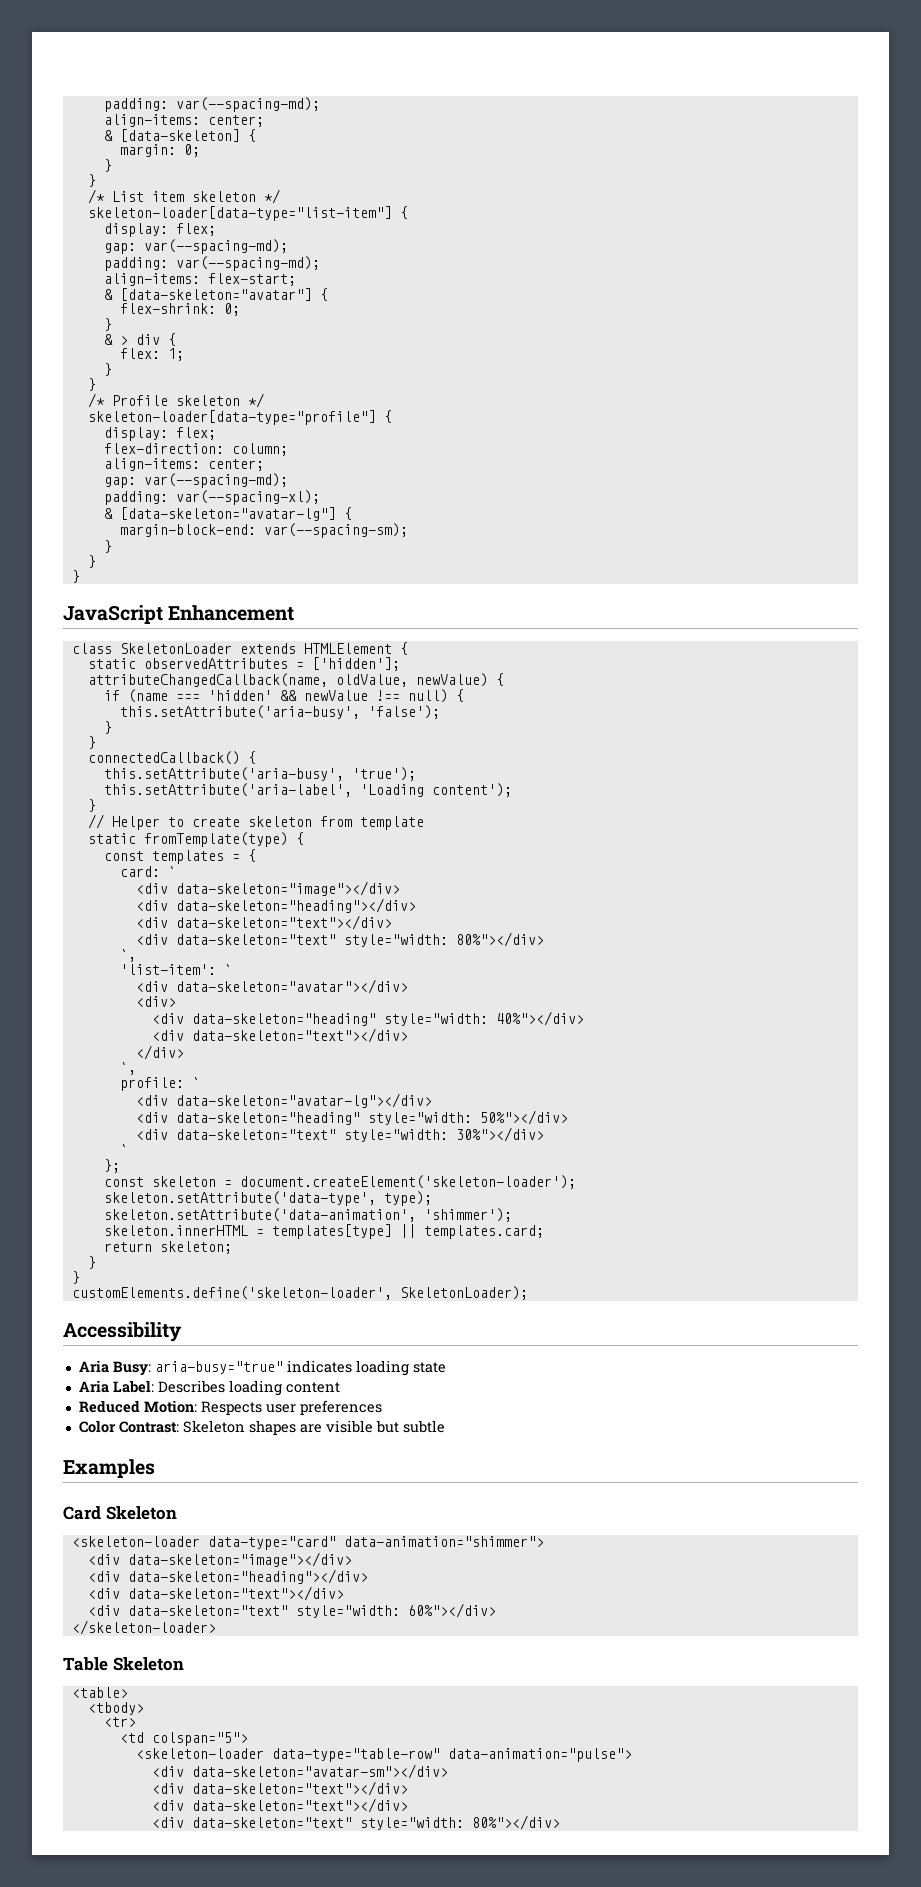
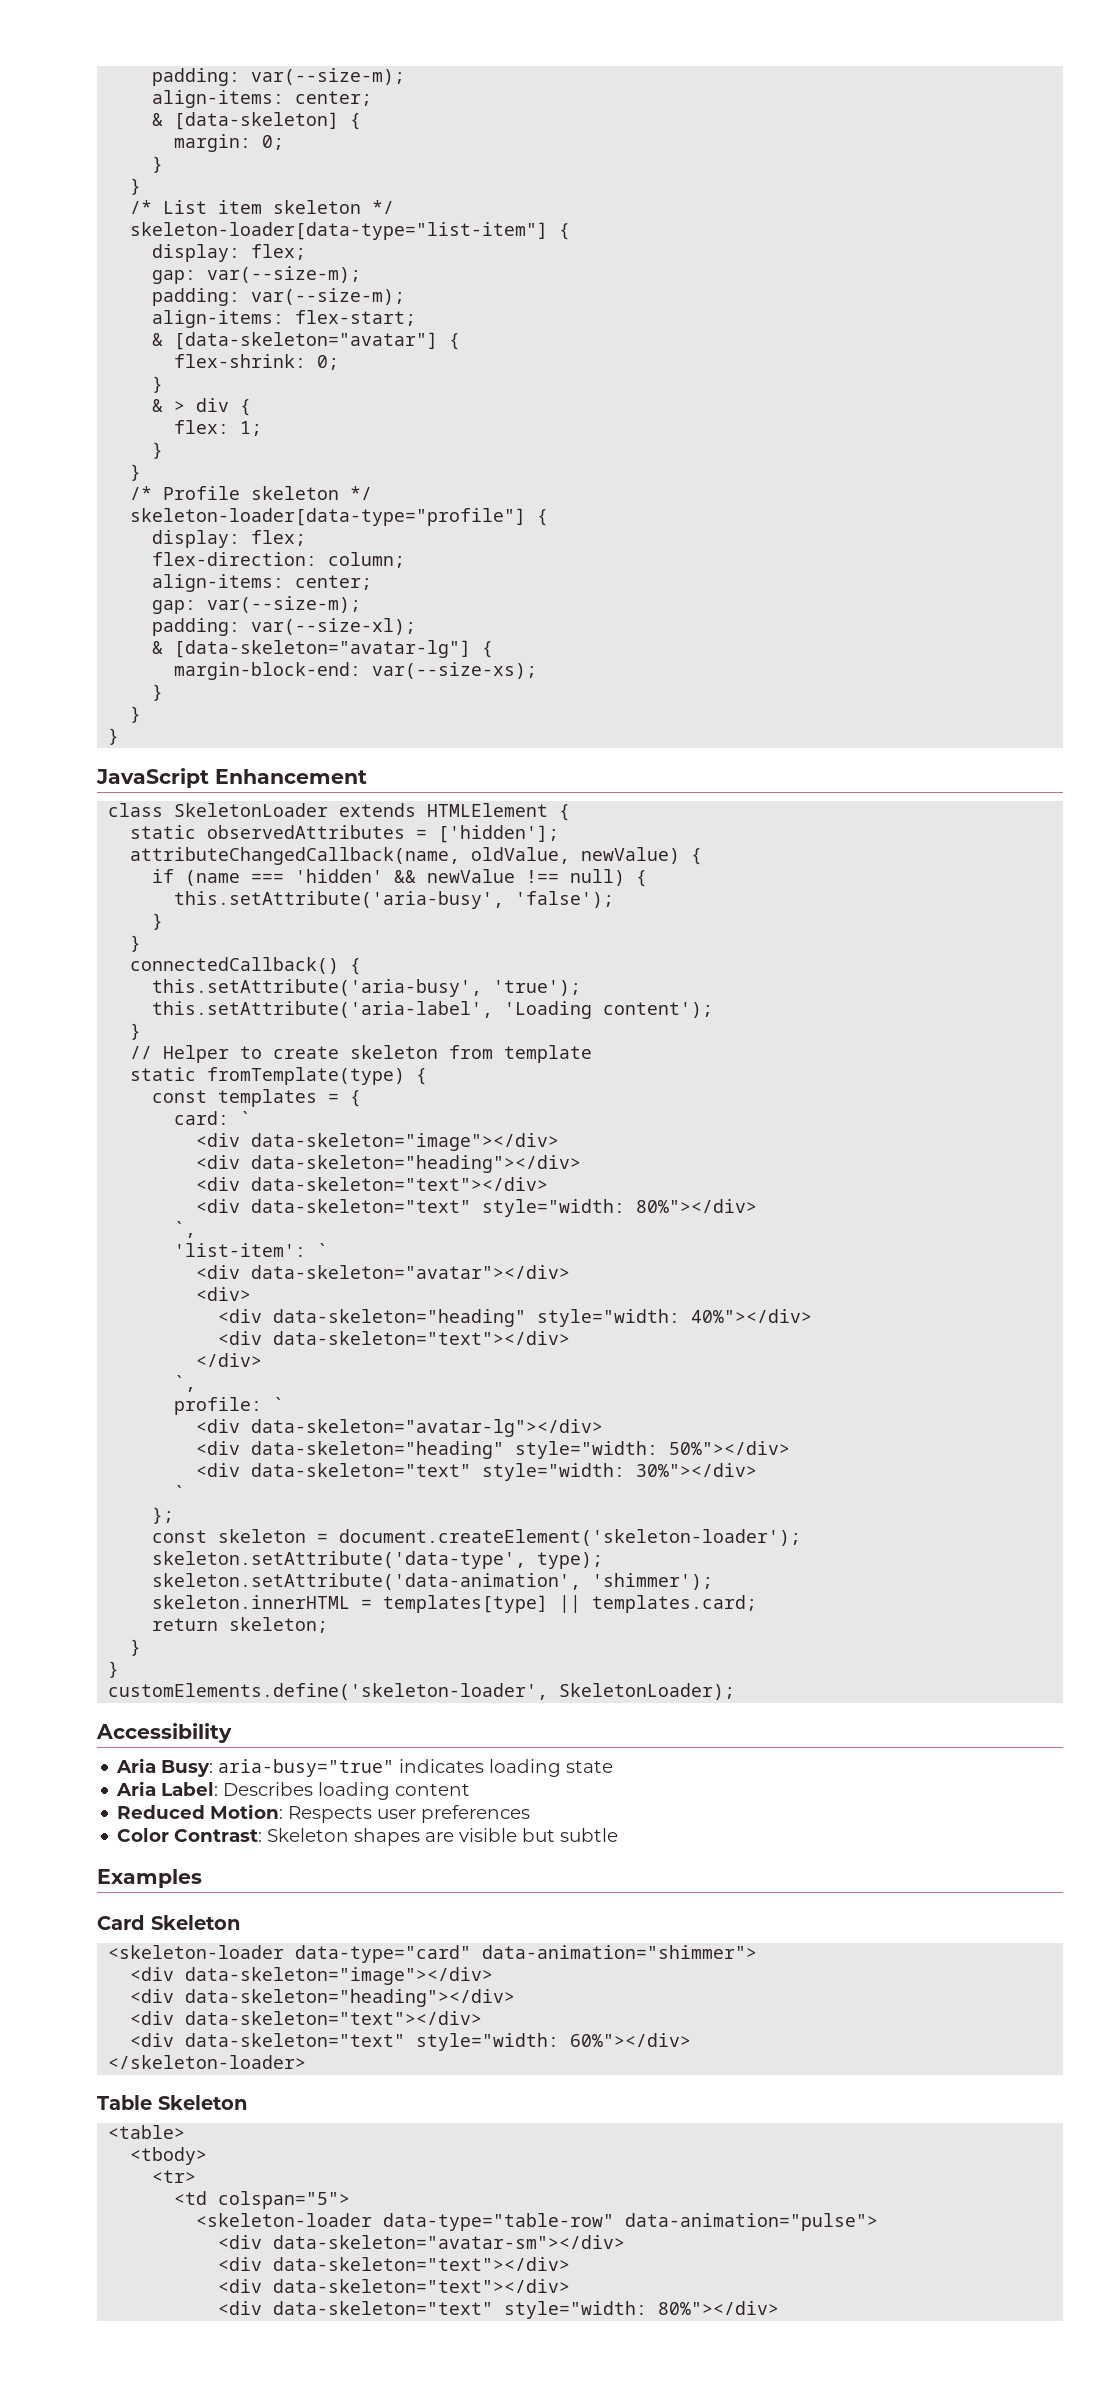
[103,97,320,112] padding: var(--spacing-md); -> [152,68,406,86] padding: var(--size-m);
[143,239,288,254] [103,256,320,271] var(--spacing-md); // padding: var(--spacing-md); -> [207,266,362,283] [152,288,406,306] var(--size-m); // padding: var(--size-m);
[143,473,288,488] [103,490,320,505] var(--spacing-md); // padding: var(--spacing-xl); -> [207,596,362,613] [152,618,417,636] var(--size-m); // padding: var(--size-xl);
[263,523,408,538] var(--spacing-sm); -> [372,662,538,679] var(--size-xs);

